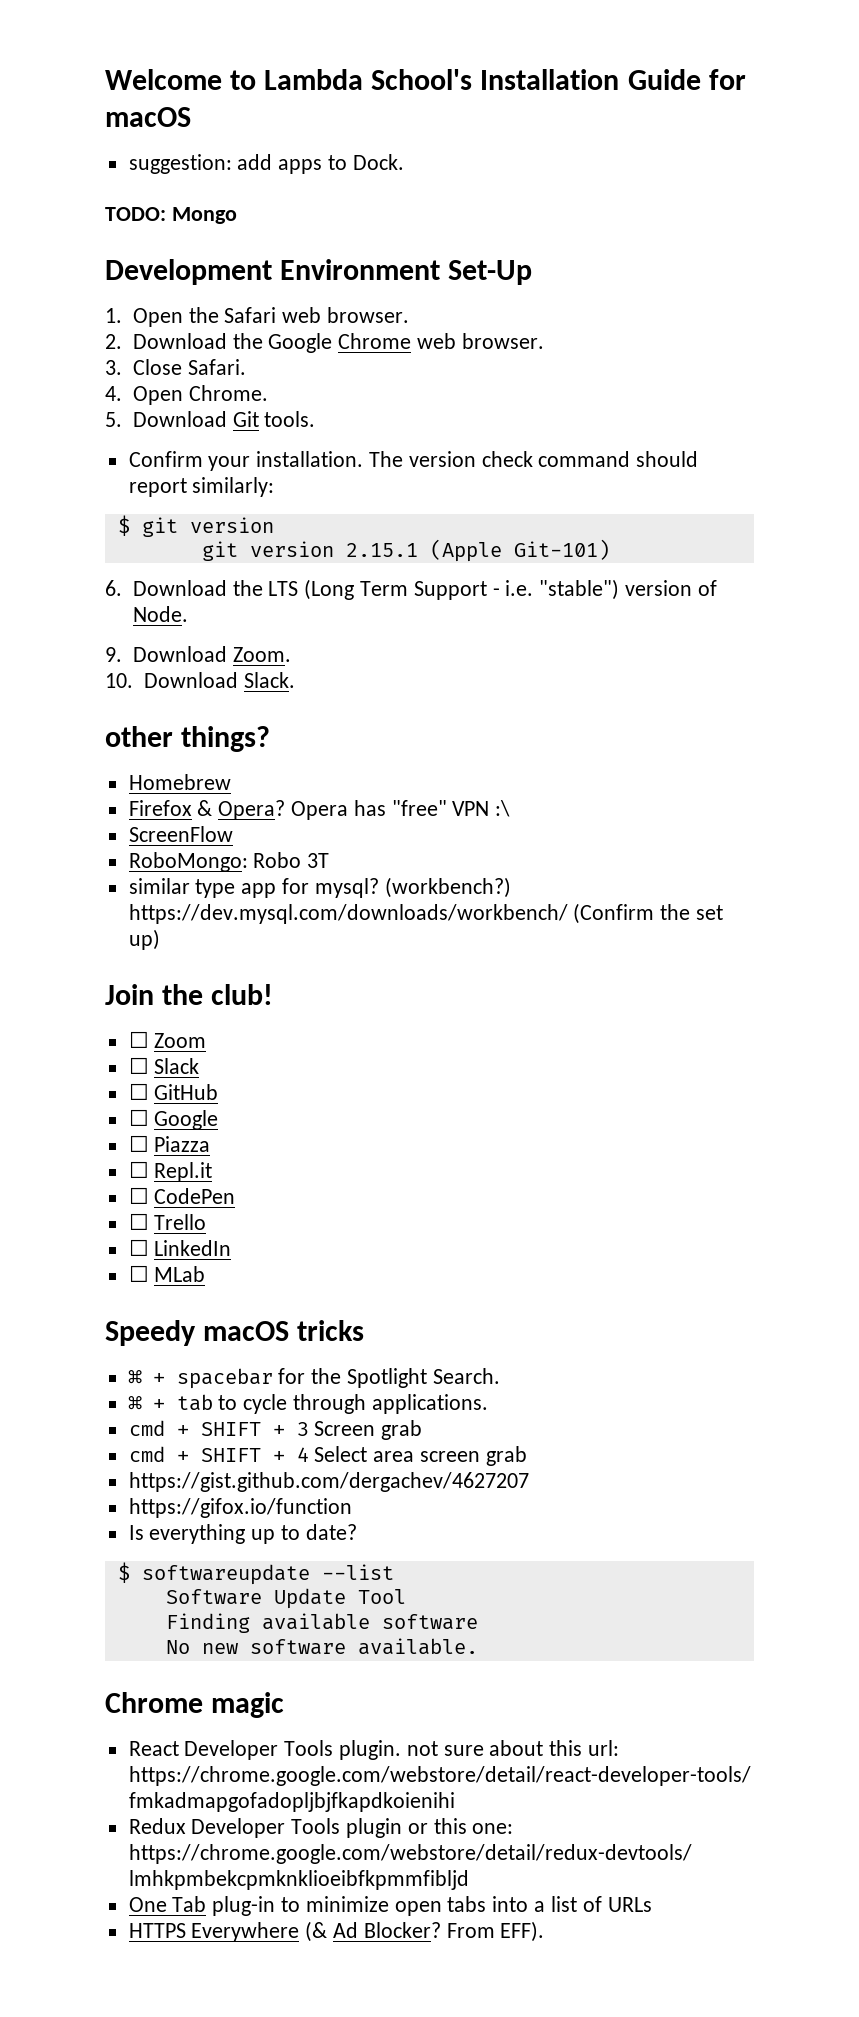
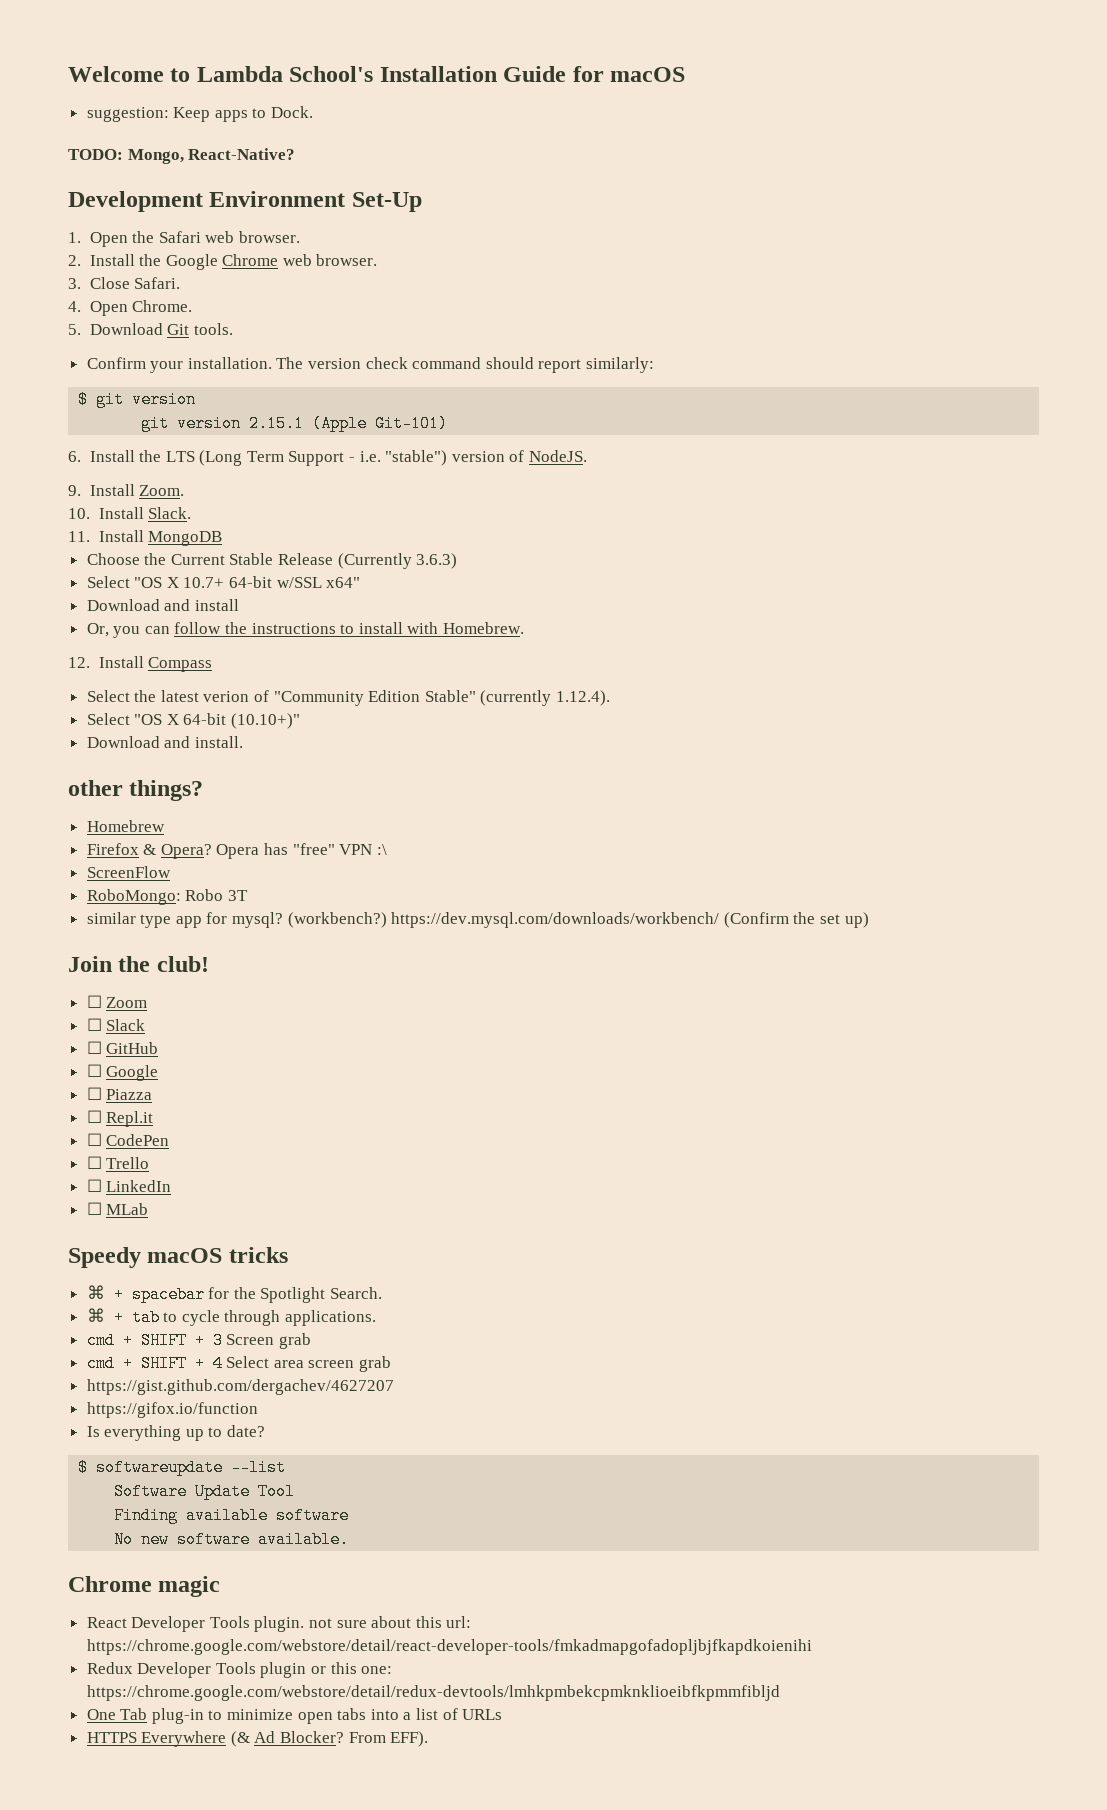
[237,154,273,170] add -> [173,107,211,122] Keep
[171,207,237,224] Mongo -> [127,148,296,164] Mongo, React-Native?
[132,333,227,349] Download -> [89,254,135,266] Install
[132,580,227,596] Download -> [89,450,135,462] Install
[132,606,188,622] Node. -> [528,450,587,462] NodeJS.
[132,646,227,662] Download -> [89,484,135,496] Install
[143,672,295,688] Download Slack. -> [98,507,192,519] [68,530,223,546] [86,553,458,569] [86,576,361,588] [86,599,239,611] [86,622,525,638] [68,656,213,672] [86,690,611,706] [86,713,301,729] [86,736,243,748] Install Slack. // 11. Install MongoDB // Choose the Current Stable Release (Currently 3.6.3) // Select "OS X 10.7+ 64-bit w/SSL x64" // Download and install // Or, you can follow the instructions to install with Homebrew. // 12. Install Compass // Select the latest verion of "Community Edition Stable" (currently 1.12.4). // Select "OS X 64-bit (10.10+)" // Download and install.

